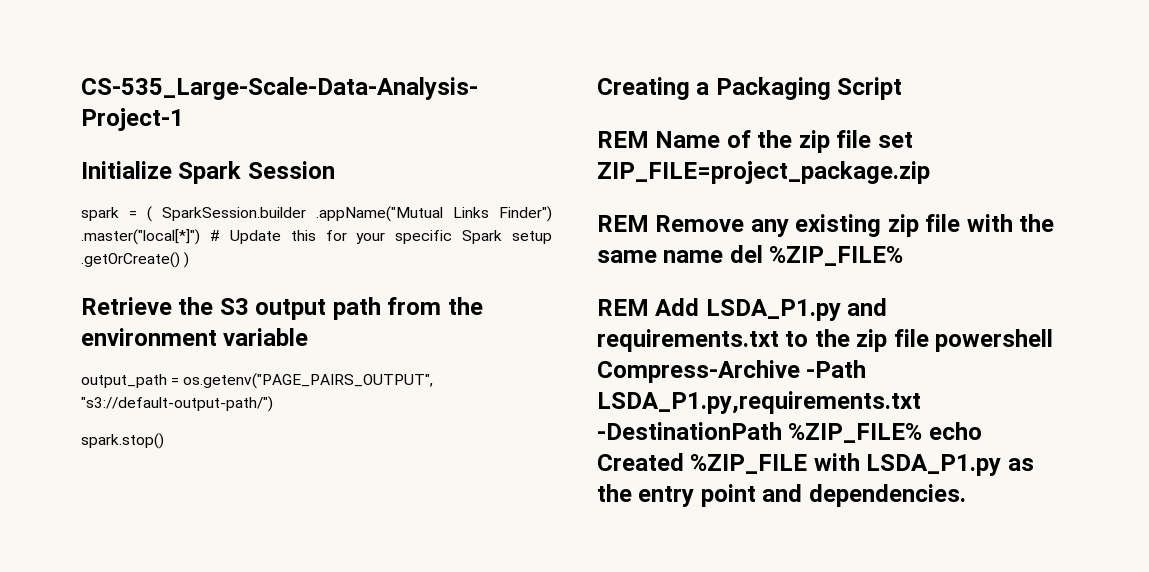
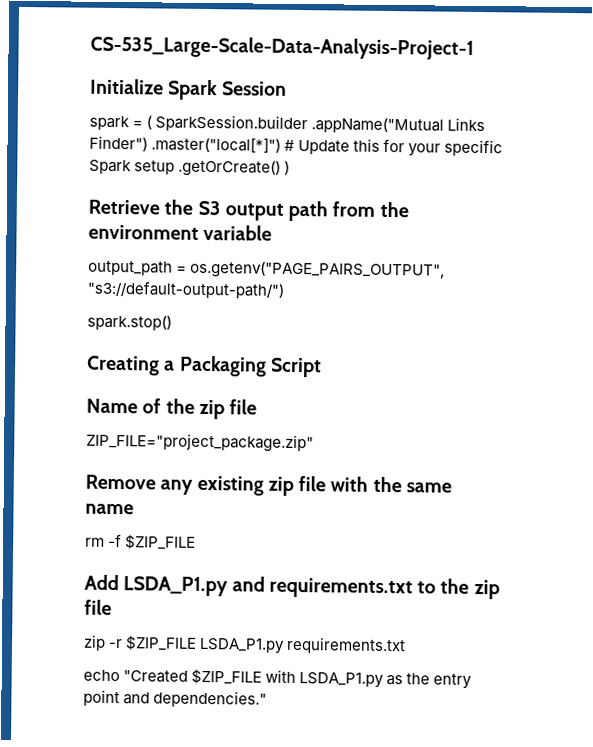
[597,131,649,148] REM -> (322, 367) none
[877,132,913,148] [597,161,930,184] [597,215,649,232] set ZIP_FILE=project_package.zip // REM -> [86,432,314,453] // ZIP_FILE="project_package.zip" //
[729,245,904,266] [597,299,649,316] del %ZIP_FILE% // REM -> [85,533,197,550] // rm -f $ZIP_FILE //
[935,329,1054,352] [597,360,867,383] [597,391,921,414] [597,422,982,443] [597,453,808,474] powershell Compress-Archive -Path LSDA_P1.py,requirements.txt -DestinationPath %ZIP_FILE% echo Created %ZIP_FILE -> [83,634,407,655] [83,668,263,685] // zip -r $ZIP_FILE LSDA_P1.py requirements.txt // echo "Created $ZIP_FILE
[808,484,966,507] dependencies. -> [153,690,268,708] dependencies."

